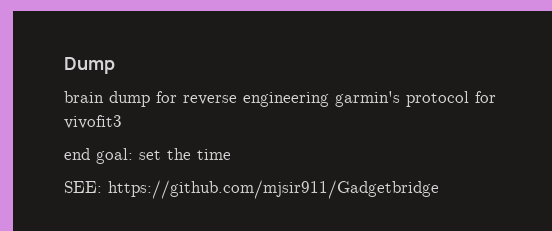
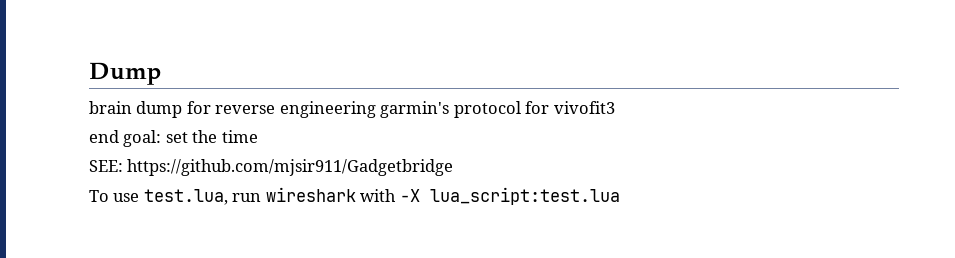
(439, 189) none -> [89,187,620,205] // To use test.lua, run wireshark with -X lua_script:test.lua

